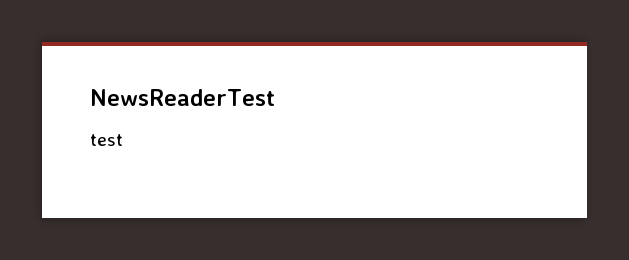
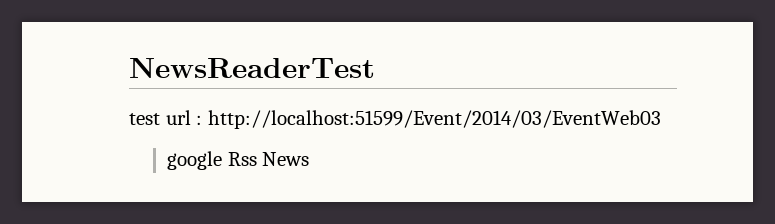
(123, 140) none -> [165,110,661,129] [167,151,310,170] url : http://localhost:51599/Event/2014/03/EventWeb03 // google Rss News

